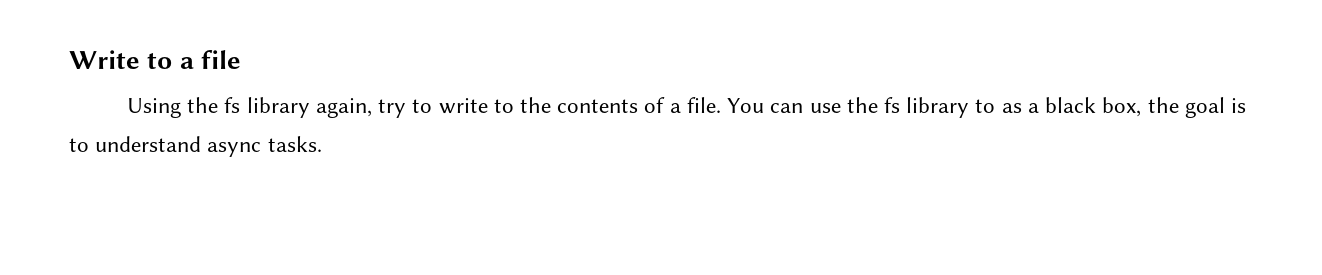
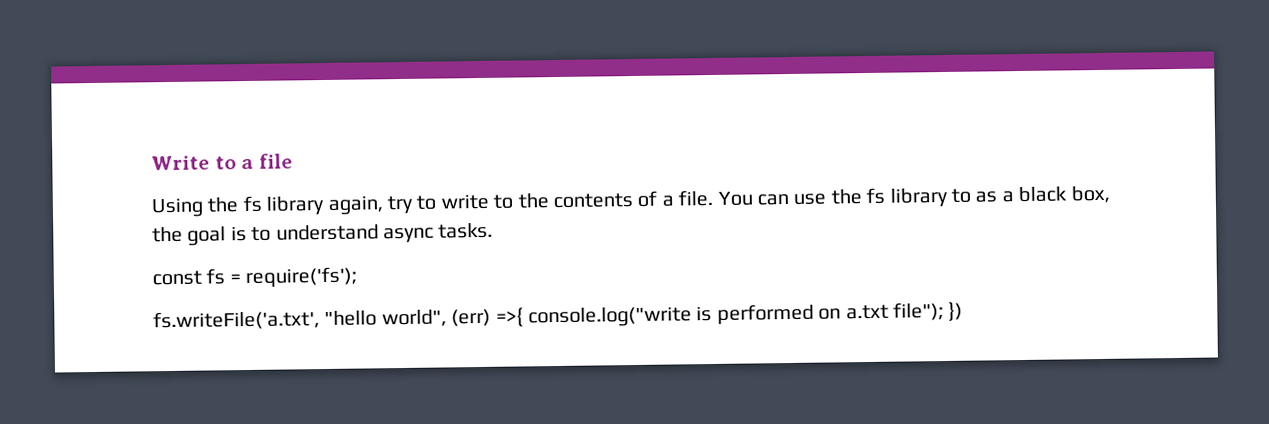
(322, 144) none -> [152,266,358,289] [153,301,964,331] // const fs = require('fs'); // fs.writeFile('a.txt', "hello world", (err) =>{ console.log("write is performed on a.txt file"); })

